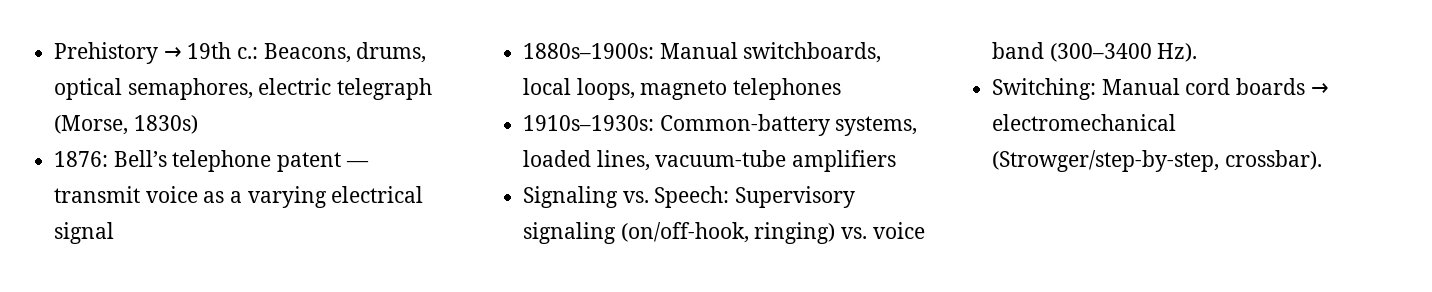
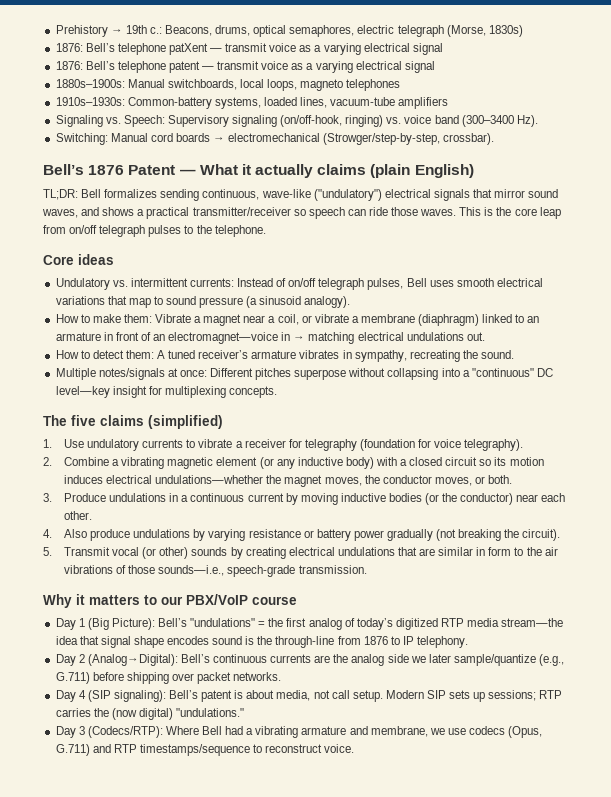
(198, 124) none -> [55,43,443,55] // 1876: Bell’s telephone patXent — transmit voice as a varying electrical signal
(1322, 160) none -> [43,164,474,178] [43,189,559,201] [42,207,561,219] [43,225,266,237] [43,254,114,265] [55,278,543,290] [55,296,351,308] [55,314,540,326] [55,332,485,344] [55,350,515,362] [55,368,553,380] [55,386,278,398] [43,415,223,429] [43,439,524,451] [43,457,544,469] [63,475,513,487] [43,493,566,505] [63,511,92,520] [43,529,561,541] [43,547,558,559] [63,565,367,577] [43,594,297,608] [55,618,564,630] [55,636,469,648] [55,654,565,666] [55,672,282,684] [55,690,563,702] [55,708,245,720] [55,726,543,738] [55,744,355,756] // Bell’s 1876 Patent — What it actually claims (plain English) // TL;DR: Bell formalizes sending continuous, wave-like ("undulatory") electrical signals that mirror sound waves, and shows a practical transmitter/receiver so speech can ride those waves. This is the core leap from on/off telegraph pulses to the telephone. // Core ideas // Undulatory vs. intermittent currents: Instead of on/off telegraph pulses, Bell uses smooth electrical variations that map to sound pressure (a sinusoid analogy). // How to make them: Vibrate a magnet near a coil, or vibrate a membrane (diaphragm) linked to an armature in front of an electromagnet—voice in → matching electrical undulations out. // How to detect them: A tuned receiver’s armature vibrates in sympathy, recreating the sound. // Multiple notes/signals at once: Different pitches superpose without collapsing into a "continuous" DC level—key insight for multiplexing concepts. // The five claims (simplified) // 1. Use undulatory currents to vibrate a receiver for telegraphy (foundation for voice telegraphy). // 2. Combine a vibrating magnetic element (or any inductive body) with a closed circuit so its motion induces electrical undulations—whether the magnet moves, the conductor moves, or both. // 3. Produce undulations in a continuous current by moving inductive bodies (or the conductor) near each other. // 4. Also produce undulations by varying resistance or battery power gradually (not breaking the circuit). // 5. Transmit vocal (or other) sounds by creating electrical undulations that are similar in form to the air vibrations of those sounds—i.e., speech-grade transmission. // Why it matters to our PBX/VoIP course // Day 1 (Big Picture): Bell’s "undulations" = the first analog of today’s digitized RTP media stream—the idea that signal shape encodes sound is the through-line from 1876 to IP telephony. // Day 2 (Analog→Digital): Bell’s continuous currents are the analog side we later sample/quantize (e.g., G.711) before shipping over packet networks. // Day 4 (SIP signaling): Bell’s patent is about media, not call setup. Modern SIP sets up sessions; RTP carries the (now digital) "undulations." // Day 3 (Codecs/RTP): Where Bell had a vibrating armature and membrane, we use codecs (Opus, G.711) and RTP timestamps/sequence to reconstruct voice.

